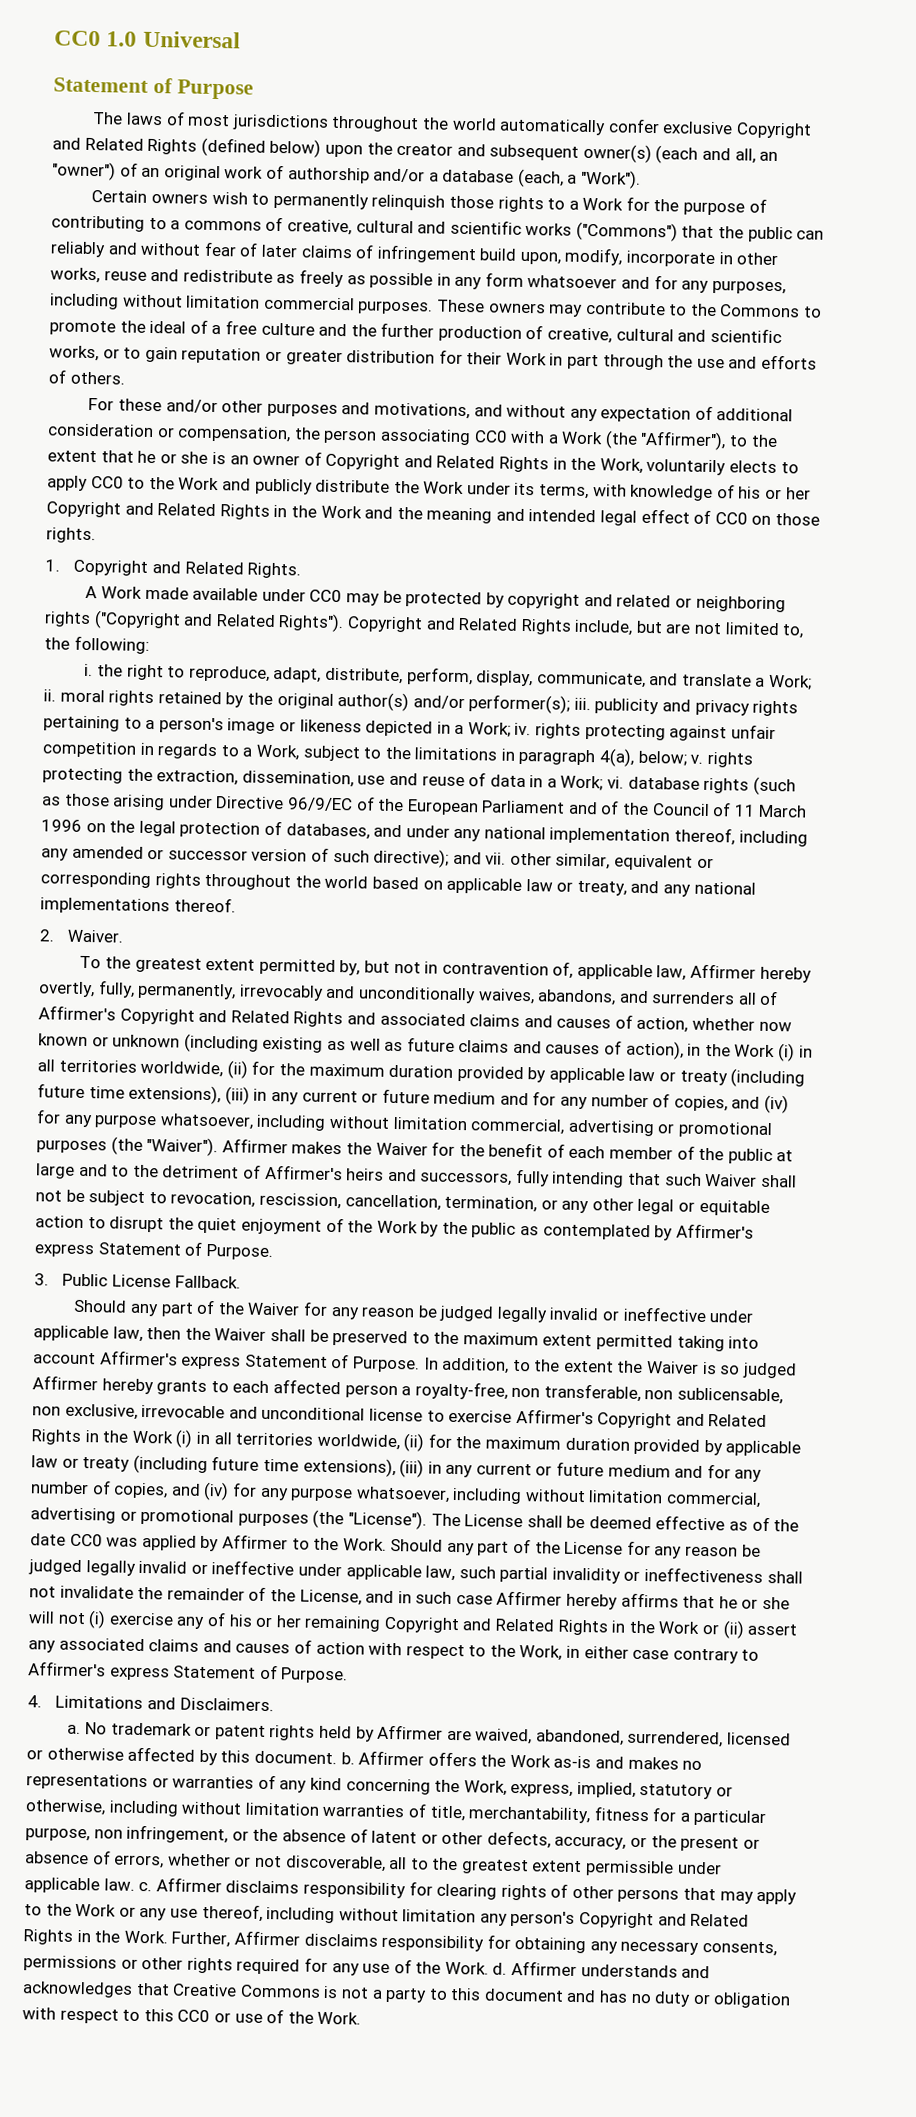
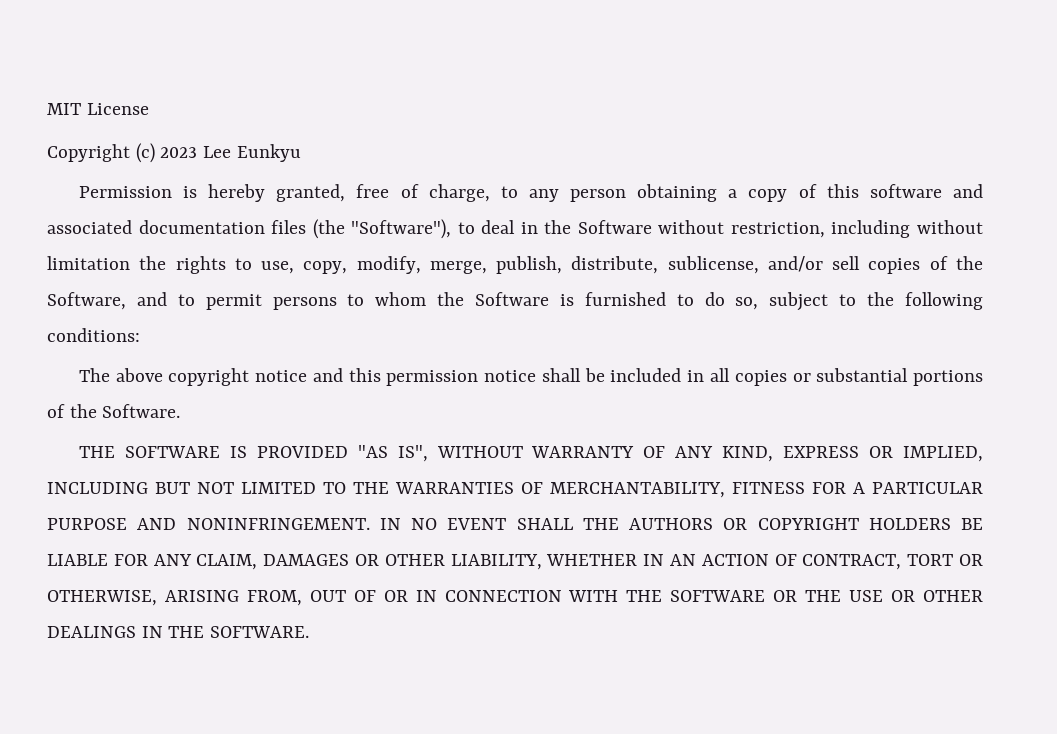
[54,30,241,49] [53,77,254,100] [92,111,812,139] [52,137,779,164] [52,161,642,189] [91,190,767,216] [51,215,825,243] [50,241,779,268] [50,267,786,295] [49,293,823,318] [49,319,782,344] [49,345,818,371] [48,369,125,385] [88,397,794,423] [47,423,778,451] [47,450,799,476] [47,475,811,502] [46,501,821,526] [46,527,96,544] [45,559,302,579] [85,585,786,613] [44,610,805,639] [44,635,150,654] [84,663,813,690] [43,689,799,717] [43,715,776,742] [42,741,753,768] [42,767,796,796] [42,793,808,818] [41,819,808,847] [41,845,714,871] [40,871,756,897] [40,897,236,915] [39,929,125,943] [79,955,812,983] [38,980,779,1006] [38,1005,792,1033] [38,1033,813,1062] [37,1059,806,1088] [37,1083,790,1114] [36,1109,773,1139] [36,1136,794,1165] [36,1163,797,1188] [35,1189,770,1217] [35,1215,754,1241] [34,1241,273,1261] [34,1273,241,1289] [73,1299,754,1323] [33,1325,760,1352] [33,1350,797,1379] [32,1375,784,1405] [32,1403,768,1429] [31,1429,802,1457] [31,1454,763,1482] [30,1480,762,1508] [30,1507,800,1532] [30,1533,761,1559] [28,1559,803,1584] [29,1585,791,1610] [28,1610,798,1639] [28,1637,760,1664] [28,1661,349,1684] [27,1695,274,1712] [67,1722,792,1748] [26,1746,703,1771] [26,1773,734,1800] [25,1799,767,1827] [25,1824,760,1852] [25,1850,722,1877] [24,1877,798,1905] [24,1903,750,1929] [23,1929,778,1957] [23,1955,711,1979] [22,1981,792,2009] [22,2007,362,2025] CC0 1.0 Universal // Statement of Purpose // The laws of most jurisdictions throughout the world automatically confer exclusive Copyright and Related Rights (defined below) upon the creator and subsequent owner(s) (each and all, an "owner") of an original work of authorship and/or a database (each, a "Work"). // Certain owners wish to permanently relinquish those rights to a Work for the purpose of contributing to a commons of creative, cultural and scientific works ("Commons") that the public can reliably and without fear of later claims of infringement build upon, modify, incorporate in other works, reuse and redistribute as freely as possible in any form whatsoever and for any purposes, including without limitation commercial purposes. These owners may contribute to the Commons to promote the ideal of a free culture and the further production of creative, cultural and scientific works, or to gain reputation or greater distribution for their Work in part through the use and efforts of others. // For these and/or other purposes and motivations, and without any expectation of additional consideration or compensation, the person associating CC0 with a Work (the "Affirmer"), to the extent that he or she is an owner of Copyright and Related Rights in the Work, voluntarily elects to apply CC0 to the Work and publicly distribute the Work under its terms, with knowledge of his or her Copyright and Related Rights in the Work and the meaning and intended legal effect of CC0 on those rights. // 1. Copyright and Related Rights. // A Work made available under CC0 may be protected by copyright and related or neighboring rights ("Copyright and Related Rights"). Copyright and Related Rights include, but are not limited to, the following: // i. the right to reproduce, adapt, distribute, perform, display, communicate, and translate a Work; ii. moral rights retained by the original author(s) and/or performer(s); iii. publicity and privacy rights pertaining to a person's image or likeness depicted in a Work; iv. rights protecting against unfair competition in regards to a Work, subject to the limitations in paragraph 4(a), below; v. rights protecting the extraction, dissemination, use and reuse of data in a Work; vi. database rights (such as those arising under Directive 96/9/EC of the European Parliament and of the Council of 11 March 1996 on the legal protection of databases, and under any national implementation thereof, including any amended or successor version of such directive); and vii. other similar, equivalent or corresponding rights throughout the world based on applicable law or treaty, and any national implementations thereof. // 2. Waiver. // To the greatest extent permitted by, but not in contravention of, applicable law, Affirmer hereby overtly, fully, permanently, irrevocably and unconditionally waives, abandons, and surrenders all of Affirmer's Copyright and Related Rights and associated claims and causes of action, whether now known or unknown (including existing as well as future claims and causes of action), in the Work (i) in all territories worldwide, (ii) for the maximum duration provided by applicable law or treaty (including future time extensions), (iii) in any current or future medium and for any number of copies, and (iv) for any purpose whatsoever, including without limitation commercial, advertising or promotional purposes (the "Waiver"). Affirmer makes the Waiver for the benefit of each member of the public at large and to the detriment of Affirmer's heirs and successors, fully intending that such Waiver shall not be subject to revocation, rescission, cancellation, termination, or any other legal or equitable action to disrupt the quiet enjoyment of the Work by the public as contemplated by Affirmer's express Statement of Purpose. // 3. Public License Fallback. // Should any part of the Waiver for any reason be judged legally invalid or ineffective under applicable law, then the Waiver shall be preserved to the maximum extent permitted taking into account Affirmer's express Statement of Purpose. In addition, to the extent the Waiver is so judged Affirmer hereby grants to each affected person a royalty-free, non transferable, non sublicensable, non exclusive, irrevocable and unconditional license to exercise Affirmer's Copyright and Related Rights in the Work (i) in all territories worldwide, (ii) for the maximum duration provided by applicable law or treaty (including future time extensions), (iii) in any current or future medium and for any number of copies, and (iv) for any purpose whatsoever, including without limitation commercial, advertising or promotional purposes (the "License"). The License shall be deemed effective as of the date CC0 was applied by Affirmer to the Work. Should any part of the License for any reason be judged legally invalid or ineffective under applicable law, such partial invalidity or ineffectiveness shall not invalidate the remainder of the License, and in such case Affirmer hereby affirms that he or she will not (i) exercise any of his or her remaining Copyright and Related Rights in the Work or (ii) assert any associated claims and causes of action with respect to the Work, in either case contrary to Affirmer's express Statement of Purpose. // 4. Limitations and Disclaimers. // a. No trademark or patent rights held by Affirmer are waived, abandoned, surrendered, licensed or otherwise affected by this document. b. Affirmer offers the Work as-is and makes no representations or warranties of any kind concerning the Work, express, implied, statutory or otherwise, including without limitation warranties of title, merchantability, fitness for a particular purpose, non infringement, or the absence of latent or other defects, accuracy, or the present or absence of errors, whether or not discoverable, all to the greatest extent permissible under applicable law. c. Affirmer disclaims responsibility for clearing rights of other persons that may apply to the Work or any use thereof, including without limitation any person's Copyright and Related Rights in the Work. Further, Affirmer disclaims responsibility for obtaining any necessary consents, permissions or other rights required for any use of the Work. d. Affirmer understands and acknowledges that Creative Commons is not a party to this document and has no duty or obligation with respect to this CC0 or use of the Work. -> [47,103,149,115] [47,143,301,163] [78,184,983,202] [47,219,984,239] [47,256,983,274] [47,292,983,311] [47,328,140,342] [78,368,983,386] [47,404,181,418] [78,445,984,462] [47,482,983,498] [47,518,983,530] [47,554,983,570] [47,590,983,606] [47,626,310,638] MIT License // Copyright (c) 2023 Lee Eunkyu // Permission is hereby granted, free of charge, to any person obtaining a copy of this software and associated documentation files (the "Software"), to deal in the Software without restriction, including without limitation the rights to use, copy, modify, merge, publish, distribute, sublicense, and/or sell copies of the Software, and to permit persons to whom the Software is furnished to do so, subject to the following conditions: // The above copyright notice and this permission notice shall be included in all copies or substantial portions of the Software. // THE SOFTWARE IS PROVIDED "AS IS", WITHOUT WARRANTY OF ANY KIND, EXPRESS OR IMPLIED, INCLUDING BUT NOT LIMITED TO THE WARRANTIES OF MERCHANTABILITY, FITNESS FOR A PARTICULAR PURPOSE AND NONINFRINGEMENT. IN NO EVENT SHALL THE AUTHORS OR COPYRIGHT HOLDERS BE LIABLE FOR ANY CLAIM, DAMAGES OR OTHER LIABILITY, WHETHER IN AN ACTION OF CONTRACT, TORT OR OTHERWISE, ARISING FROM, OUT OF OR IN CONNECTION WITH THE SOFTWARE OR THE USE OR OTHER DEALINGS IN THE SOFTWARE.

